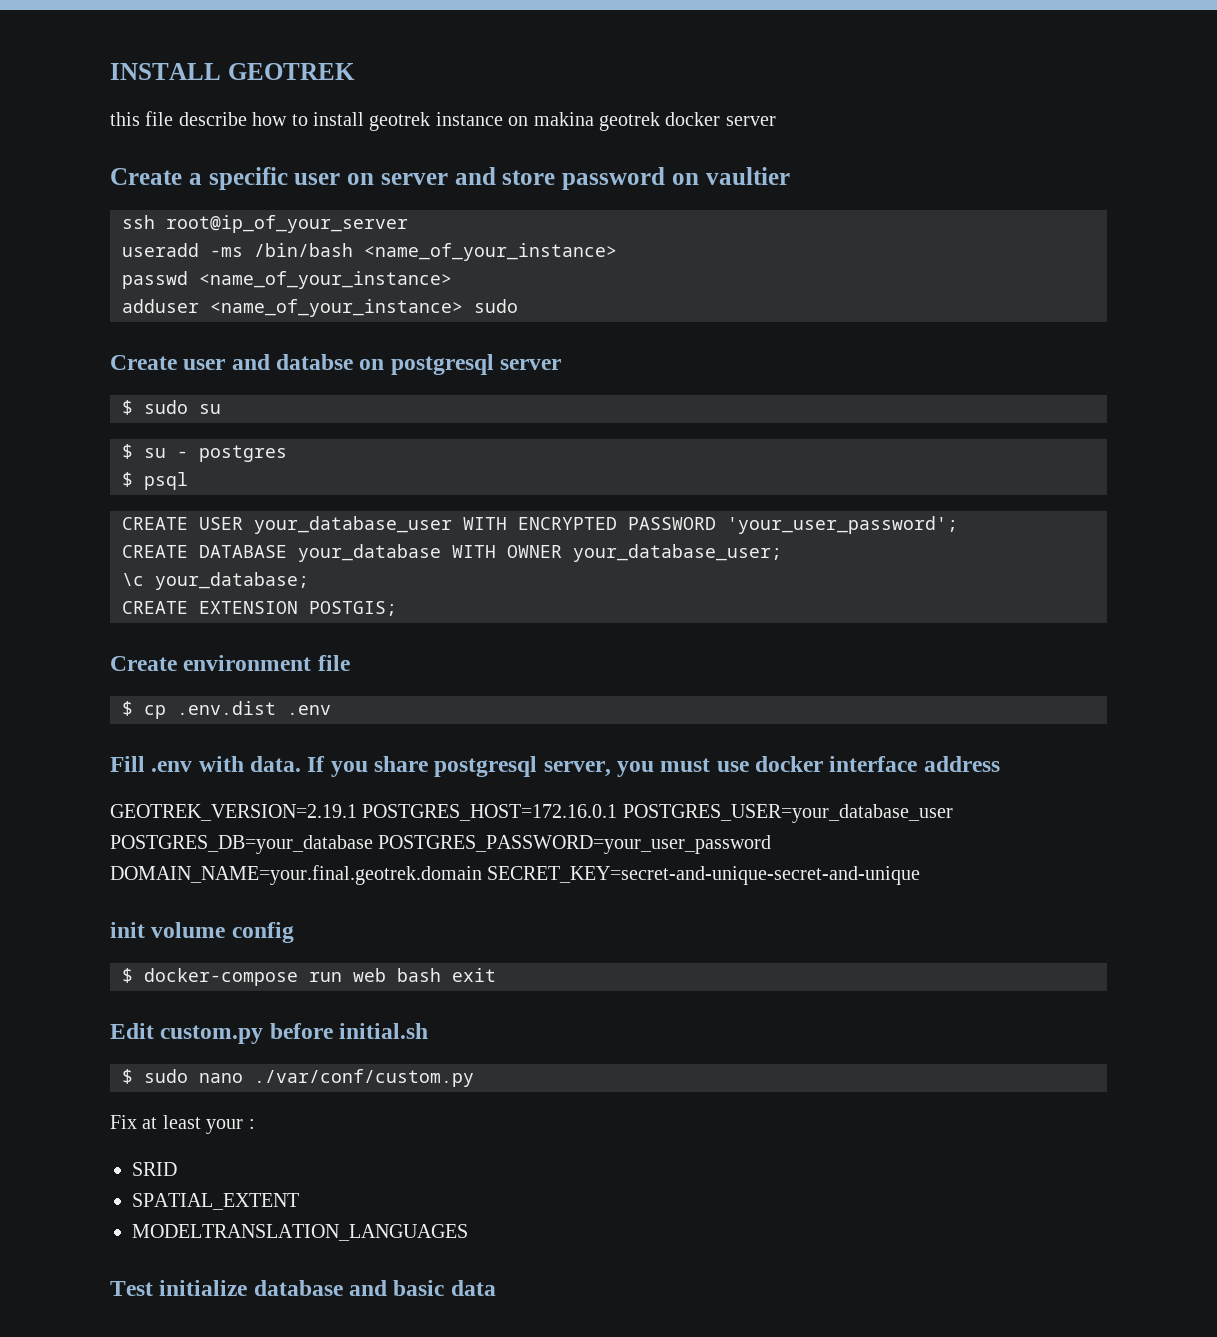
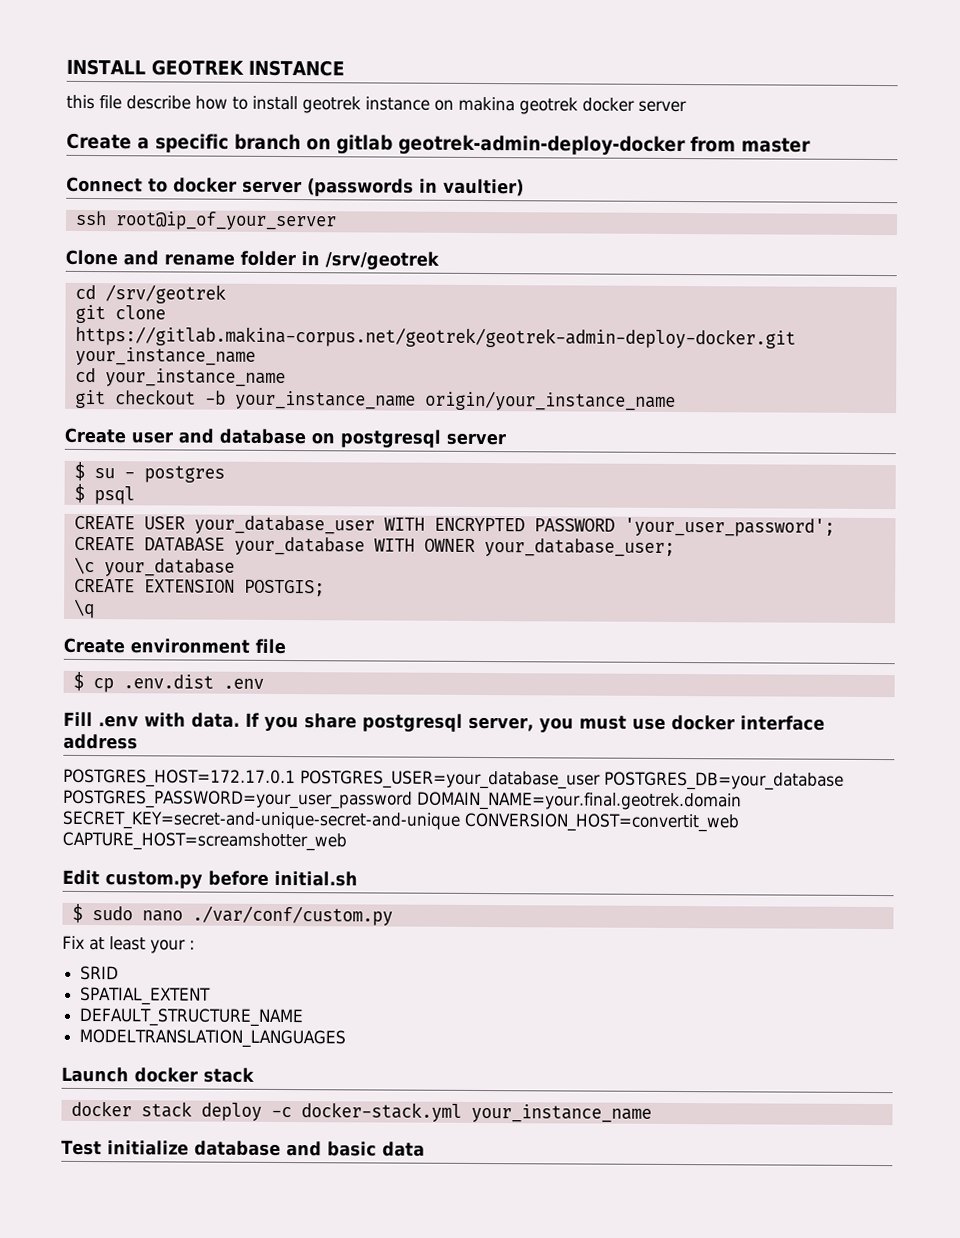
(355, 71) none -> [247,59,345,77] INSTANCE
[294,167,790,190] [122,215,408,233] [122,243,617,261] [122,271,452,289] [122,299,518,317] user on server and store password on vaultier // ssh root@ip_of_your_server // useradd -ms /bin/bash <name_of_your_instance> // passwd <name_of_your_instance> // adduser <name_of_your_instance> sudo -> [234,133,811,157] [66,176,524,197] [74,210,337,231] [65,249,440,270] [74,284,226,304] [74,304,166,324] [74,325,796,349] [74,346,256,366] [74,367,286,388] [74,389,676,411] branch on gitlab geotrek-admin-deploy-docker from master // Connect to docker server (passwords in vaultier) // ssh root@ip_of_your_server // Clone and rename folder in /srv/geotrek // cd /srv/geotrek // git clone https://gitlab.makina-corpus.net/geotrek/geotrek-admin-deploy-docker.git your_instance_name // cd your_instance_name // git checkout -b your_instance_name origin/your_instance_name
[276,354,354,370] databse -> [219,428,306,445] database
[122,400,221,415] // $ sudo su -> (506, 439) none
[155,572,309,590] your_database; -> [103,558,235,577] your_database
(397, 608) none -> [73,598,95,619] // \q
[110,804,618,821] GEOTREK_VERSION=2.19.1 POSTGRES_HOST=172.16.0.1 -> [63,768,296,789] POSTGRES_HOST=172.17.0.1
[110,922,294,943] [122,968,496,986] // init volume config // $ docker-compose run web bash exit -> [464,812,740,833] [62,831,347,852] CONVERSION_HOST=convertit_web CAPTURE_HOST=screamshotter_web
(299, 1201) none -> [79,1007,305,1028] // DEFAULT_STRUCTURE_NAME
(468, 1232) none -> [61,1066,255,1083] [70,1100,652,1123] // Launch docker stack // docker stack deploy -c docker-stack.yml your_instance_name

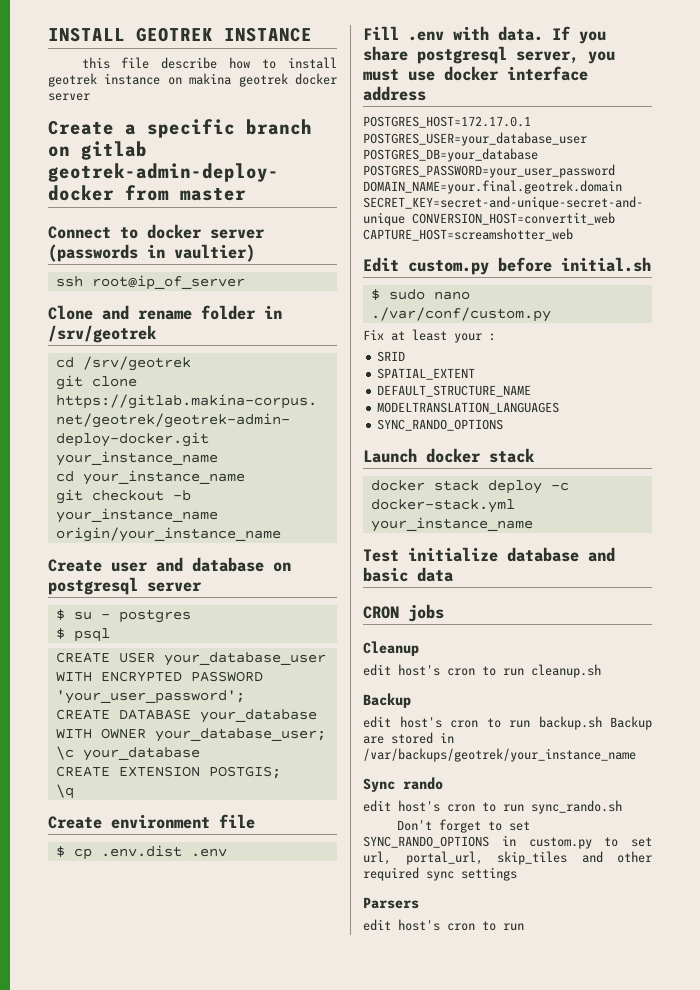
[114,211,337,231] root@ip_of_your_server -> [91,275,245,290] root@ip_of_server
(347, 1038) none -> [377,419,504,431] // SYNC_RANDO_OPTIONS
(425, 1149) none -> [363,604,444,622] [363,641,419,656] [363,664,601,678] [363,693,411,708] [363,716,652,730] [363,732,454,744] [363,748,636,762] [363,777,443,792] [363,800,622,814] [396,819,530,833] [363,835,652,849] [363,851,652,865] [363,867,517,881] [363,897,419,909] [363,919,524,931] // CRON jobs // Cleanup // edit host's cron to run cleanup.sh // Backup // edit host's cron to run backup.sh Backup are stored in /var/backups/geotrek/your_instance_name // Sync rando // edit host's cron to run sync_rando.sh // Don't forget to set SYNC_RANDO_OPTIONS in custom.py to set url, portal_url, skip_tiles and other required sync settings // Parsers // edit host's cron to run

